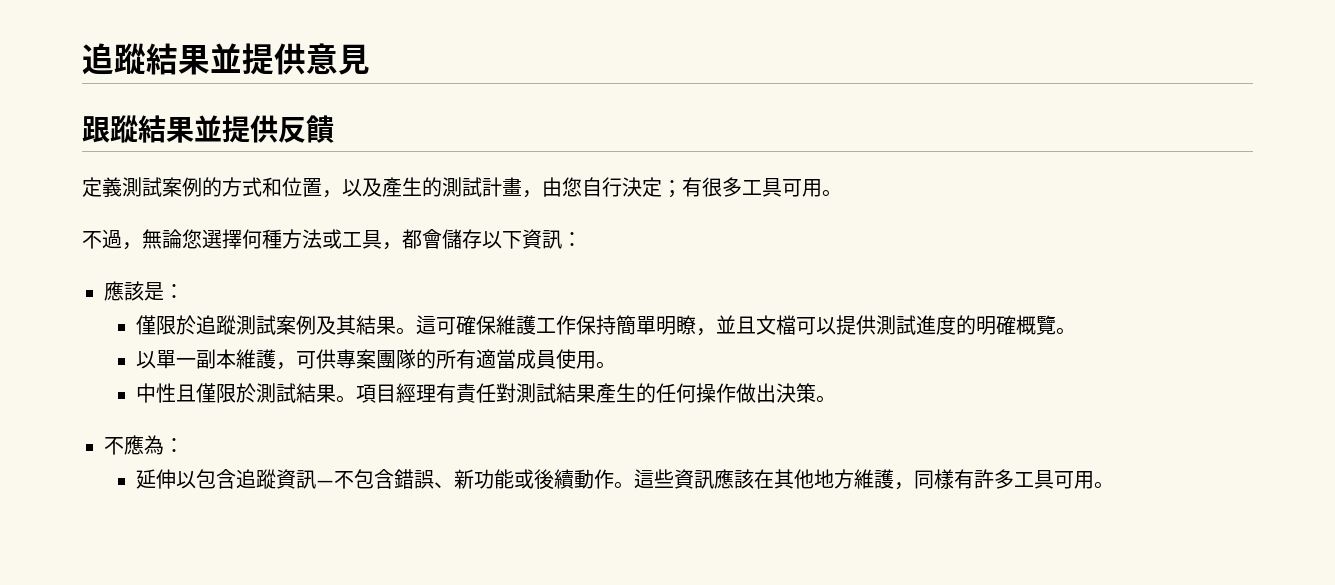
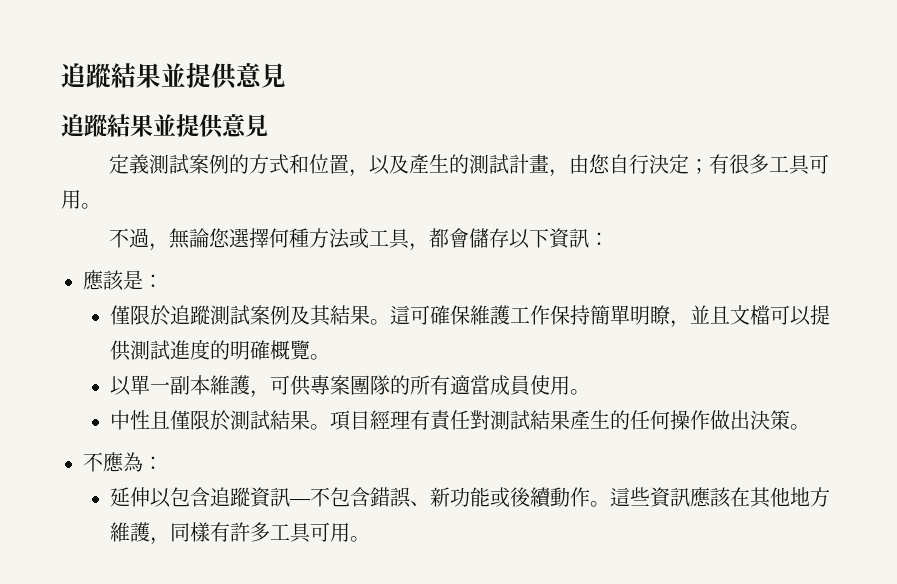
[82,43,370,75] [82,115,334,143] 追蹤結果並提供意見 // 跟蹤結果並提供反饋 -> [61,63,286,90] [61,114,268,139] 追蹤結果並提供意見 // 追蹤結果並提供意見

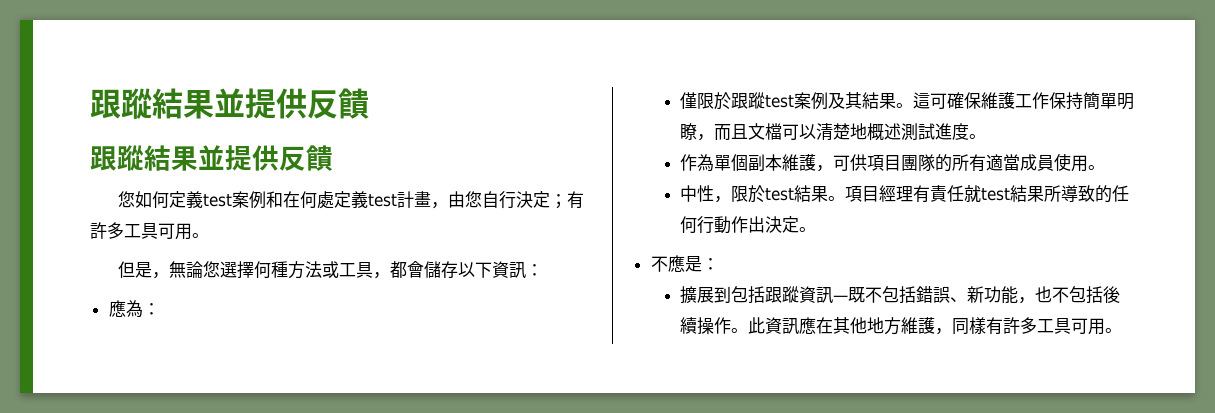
[61,63,286,90] [61,114,268,139] [109,154,510,177] 追蹤結果並提供意見 // 追蹤結果並提供意見 // 定義測試案例的方式和位置，以及產生的測試 -> [90,88,369,119] [90,145,333,171] [118,191,398,209] 跟蹤結果並提供反饋 // 跟蹤結果並提供反饋 // 您如何定義test案例和在何處定義test
[729,154,750,174] 很 -> [90,222,107,239] 許
[109,228,150,248] 不過 -> [118,261,153,278] 但是
[103,270,143,291] 該是 -> [125,300,143,318] 為
[170,305,251,325] 追蹤測試 -> [730,92,794,109] 跟蹤test
[690,305,711,324] 並 -> [713,124,731,141] 而
[810,305,831,325] [110,339,331,361] [110,375,171,396] 提供測試進度的明確概覽。 // 以單一 -> [815,123,986,141] [679,154,748,172] 清楚地概述測試進度。 // 作為單個
[310,375,351,395] 專案 -> [866,155,901,171] 項目
[150,410,271,431] 且僅限於測試 -> [713,185,794,203] ，限於test
[470,410,791,430] 對測試結果產生的任何操作做出決策 -> [963,185,1129,203] [679,216,799,234] 就test結果所導致的任何行動作出決定
[123,452,163,472] [110,487,231,508] 為： // 延伸以包含追 -> [684,256,719,272] [679,286,782,304] 是： // 擴展到包括跟
[310,487,371,507] 不包含 -> [847,286,916,303] 既不包括
[490,487,732,508] 或後續動作。這些資訊應該 -> [1017,286,1120,304] [679,317,816,335] ，也不包括後續操作。此資訊應

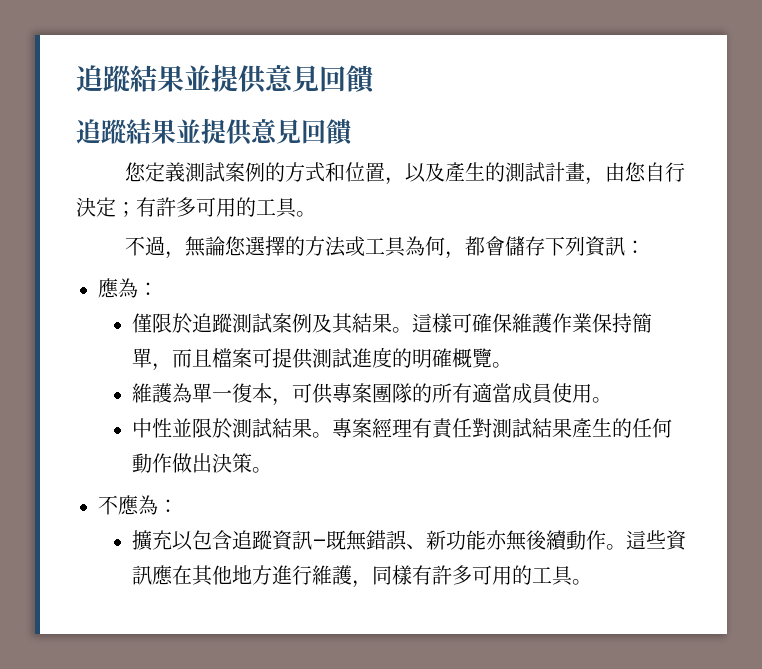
[90,88,369,119] [90,145,306,171] 跟蹤結果並提供反饋 // 跟蹤結果並提供反 -> [76,64,377,94] [76,119,326,146] 追蹤結果並提供意見回饋 // 追蹤結果並提供意見回
[135,191,398,209] 如何定義test案例和在何處定義test -> [144,162,545,185] 定義測試案例的方式和位置，以及產生的測試
[124,223,209,240] [118,261,153,278] 工具可用。 // 但是 -> [196,197,316,218] [124,236,165,256] 可用的工具。 // 不過
[254,261,289,278] 何種 -> [284,236,305,256] 的
(374, 270) none -> [404,236,445,256] 為何
[458,262,493,278] 以下 -> [544,236,585,256] 下列
[730,92,794,109] 跟蹤test -> [191,313,272,333] 追蹤測試
(930, 100) none -> [431,313,452,333] 樣
[1014,92,1049,109] 工作 -> [551,313,592,333] 作業
[1116,93,1134,110] [679,123,986,141] [679,154,901,172] 明瞭，而且文檔可以清楚地概述測試進度。 // 作為單個副本維護，可供項目 -> [151,347,512,371] [131,383,372,406] ，而且檔案可提供測試進度的明確概覽。 // 維護為單一復本，可供專案
[713,185,1129,203] [679,216,799,234] ，限於test結果。項目經理有責任就test結果所導致的任何行動作出決定 -> [171,418,672,439] [131,453,252,473] 並限於測試結果。專案經理有責任對測試結果產生的任何動作做出決策
[684,256,702,272] 是 -> [138,495,158,515] 為
[696,286,782,303] 展到包括跟 -> [151,530,252,551] 充以包含追
[864,286,916,303] 不包括 -> [345,530,367,551] 無
[1017,286,1120,304] [679,317,765,335] ，也不包括後續操作。此 -> [485,530,666,551] 亦無後續動作。這些
(901, 326) none -> [271,565,312,585] 進行
[1036,318,1105,335] 工具可用 -> [471,565,573,586] 可用的工具

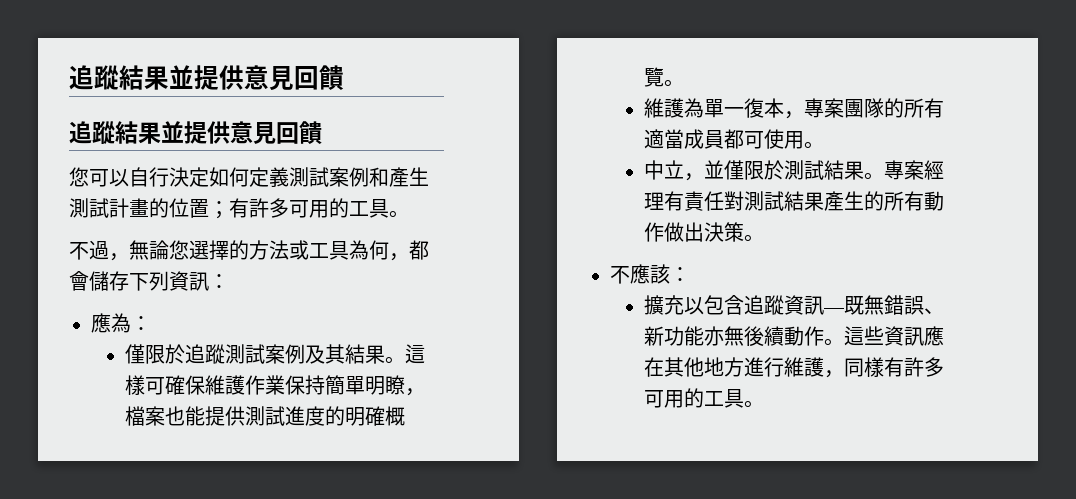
[144,162,685,185] [76,197,116,217] 定義測試案例的方式和位置，以及產生的測試計畫，由您自行決定 -> [89,167,429,187] [69,198,209,218] 可以自行決定如何定義測試案例和產生測試計畫的位置
[151,348,272,371] ，而且檔案可 -> [365,375,426,396] [125,406,206,426] 明瞭，檔案也能
[291,383,333,404] 可供 -> (805, 115) none
(552, 393) none -> [724,129,765,149] 都可
[151,418,192,438] 性並 -> [664,160,745,181] 立，並僅
[631,418,672,438] 任何 -> [884,191,925,211] 所有
[138,495,158,515] 為 -> [650,264,670,284] 該

